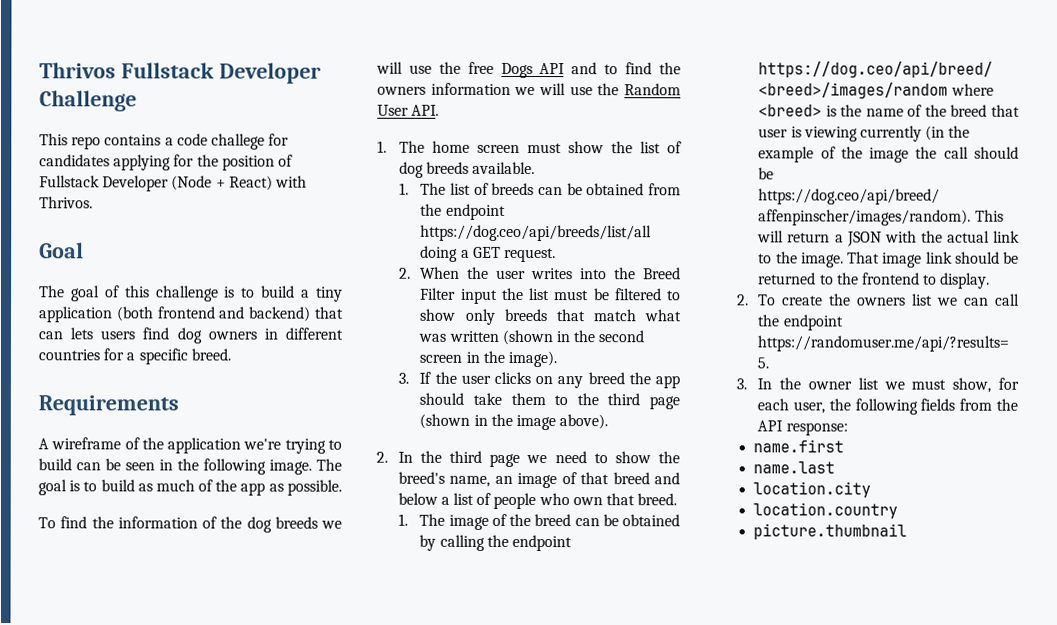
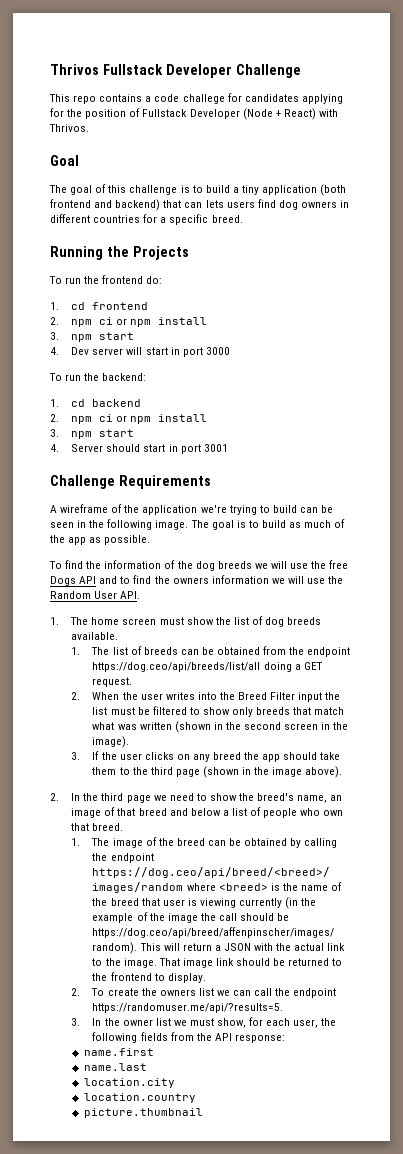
(231, 354) none -> [50,246,189,260] [49,275,163,284] [50,302,149,310] [50,317,208,327] [50,332,135,342] [50,347,230,357] [49,373,147,381] [50,399,142,407] [50,414,208,424] [50,429,135,439] [50,444,228,454] [50,475,115,489] Running the Projects // To run the frontend do: // 1. cd frontend // 2. npm ci or npm install // 3. npm start // 4. Dev server will start in port 3000 // To run the backend: // 1. cd backend // 2. npm ci or npm install // 3. npm start // 4. Server should start in port 3001 // Challenge

